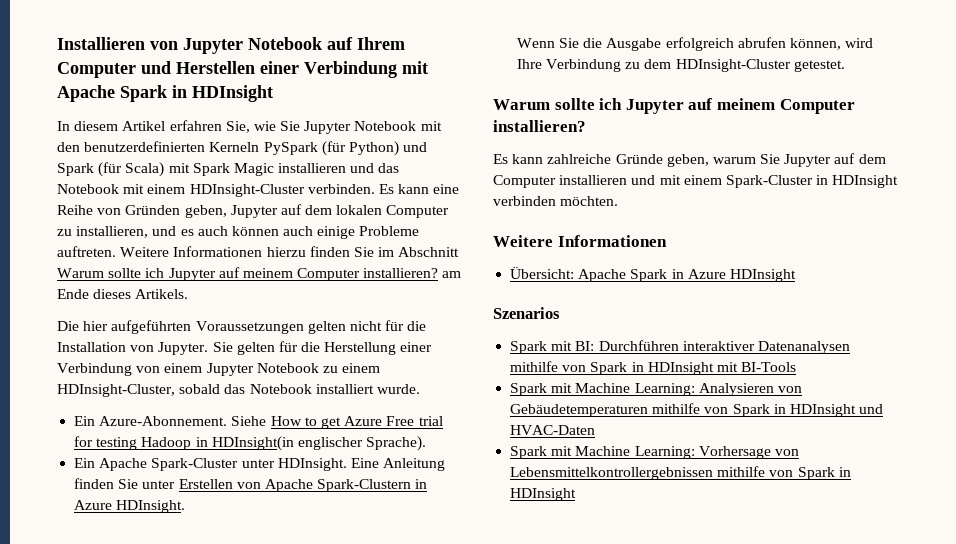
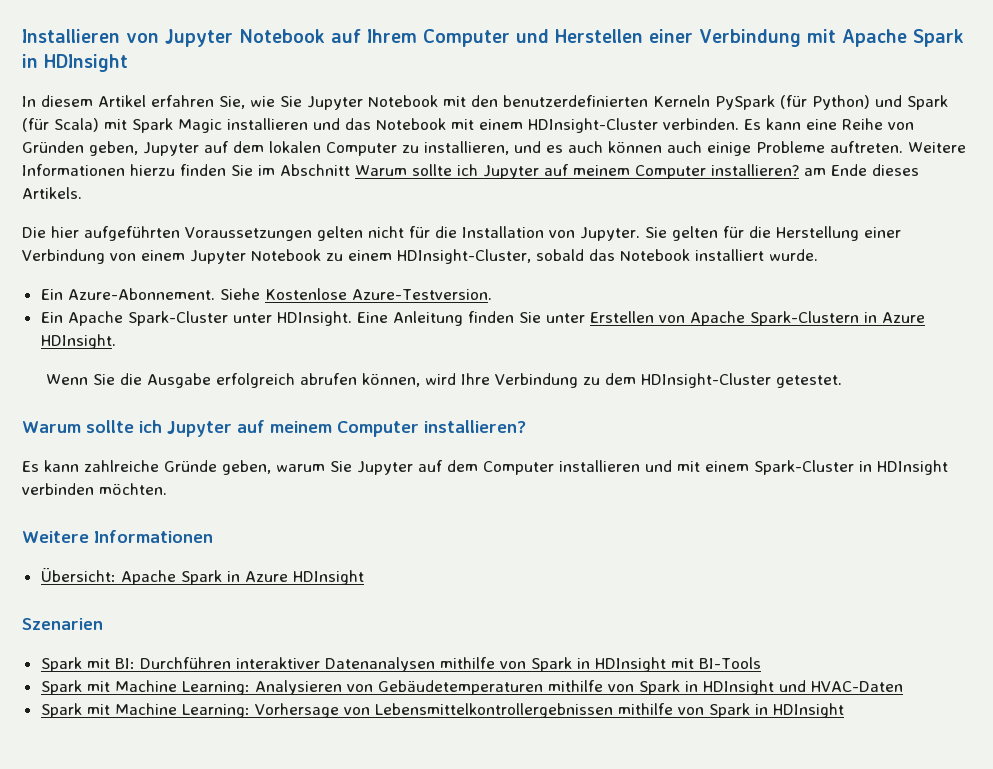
[270,416,443,429] [74,436,427,451] How to get Azure Free trial for testing Hadoop in HDInsight(in englischer Sprache). -> [264,288,492,300] Kostenlose Azure-Testversion.
[493,307,560,319] Szenarios -> [22,618,103,630] Szenarien

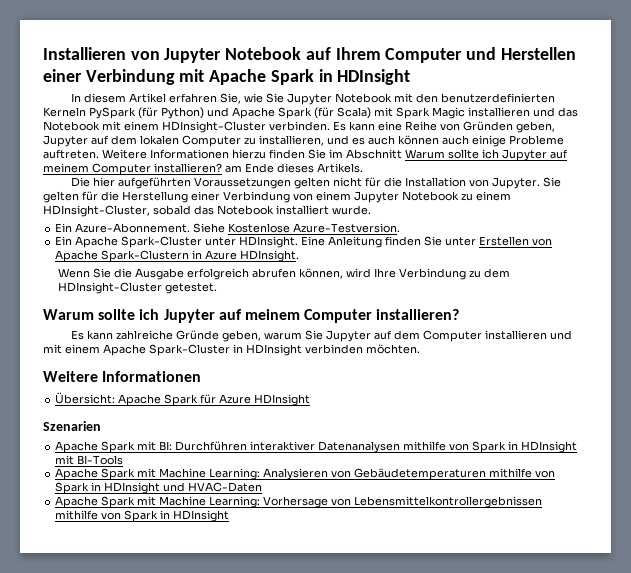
(902, 101) none -> [232,107,275,119] Apache
(749, 466) none -> [103,344,146,356] Apache
[226,571,240,582] in -> [200,394,217,404] für
(103, 624) none -> [55,441,99,453] Apache
(761, 663) none -> [55,468,99,480] Apache
(903, 686) none -> [55,496,99,508] Apache

